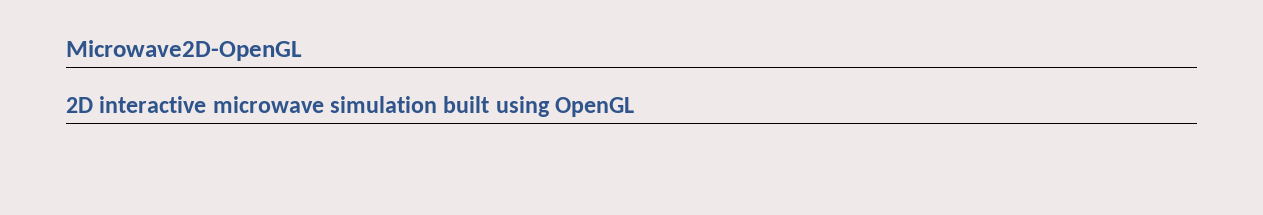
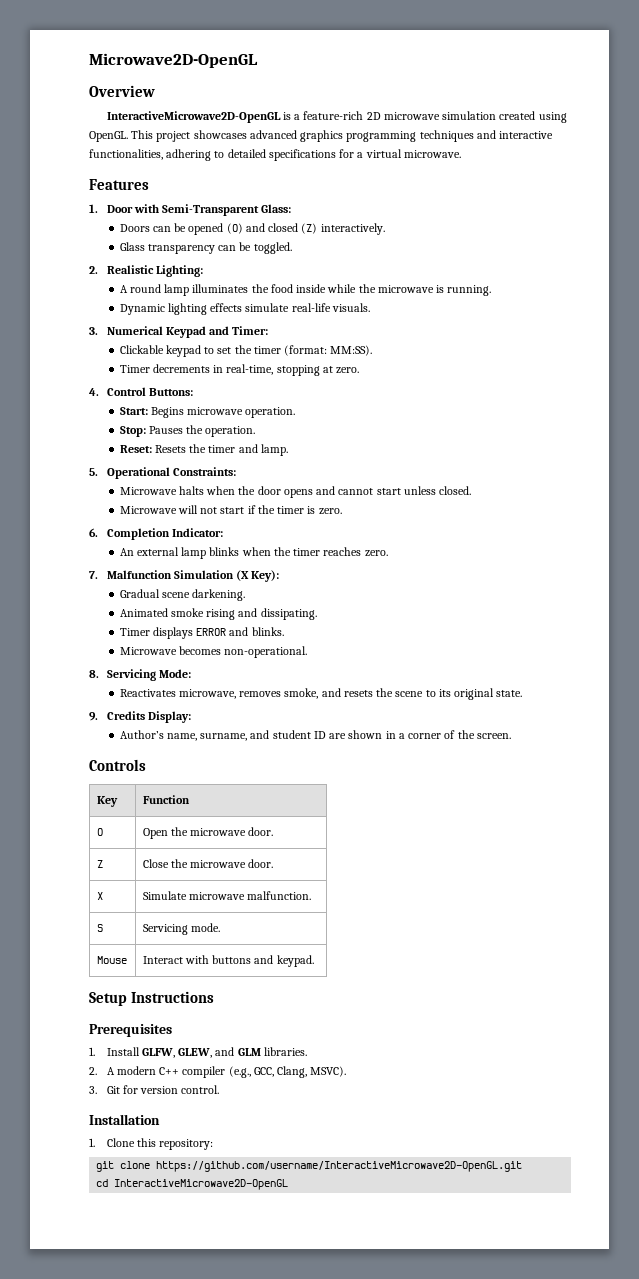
[66,96,635,117] 2D interactive microwave simulation built using OpenGL -> [89,85,155,97] [106,111,567,123] [89,130,554,142] [89,149,461,161] [89,179,149,190] [89,204,292,216] [119,223,385,235] [119,242,292,254] [89,265,203,277] [119,284,492,296] [119,303,370,315] [89,326,269,338] [119,345,373,357] [119,364,360,376] [89,387,193,396] [119,407,296,418] [119,425,256,437] [119,444,288,456] [89,467,236,479] [119,486,472,498] [119,505,342,515] [89,528,223,540] [119,547,388,559] [89,570,280,582] [119,589,246,601] [119,608,317,620] [119,627,284,639] [119,646,308,658] [89,669,191,681] [119,688,523,700] [89,711,191,723] [119,730,511,741] [89,759,146,771] [96,796,118,807] [142,795,190,804] [96,828,103,836] [142,827,274,839] [96,860,103,868] [142,859,274,868] [96,892,103,900] [142,891,312,900] [96,924,103,932] [142,923,220,935] [96,956,127,964] [142,955,314,967] [89,991,215,1006] [89,1024,172,1037] [89,1047,307,1058] [89,1066,347,1078] [89,1085,220,1094] [89,1114,160,1125] [89,1138,214,1150] [96,1161,523,1172] [96,1179,289,1190] Overview // InteractiveMicrowave2D-OpenGL is a feature-rich 2D microwave simulation created using OpenGL. This project showcases advanced graphics programming techniques and interactive functionalities, adhering to detailed specifications for a virtual microwave. // Features // 1. Door with Semi-Transparent Glass: // Doors can be opened (O) and closed (Z) interactively. // Glass transparency can be toggled. // 2. Realistic Lighting: // A round lamp illuminates the food inside while the microwave is running. // Dynamic lighting effects simulate real-life visuals. // 3. Numerical Keypad and Timer: // Clickable keypad to set the timer (format: MM:SS). // Timer decrements in real-time, stopping at zero. // 4. Control Buttons: // Start: Begins microwave operation. // Stop: Pauses the operation. // Reset: Resets the timer and lamp. // 5. Operational Constraints: // Microwave halts when the door opens and cannot start unless closed. // Microwave will not start if the timer is zero. // 6. Completion Indicator: // An external lamp blinks when the timer reaches zero. // 7. Malfunction Simulation (X Key): // Gradual scene darkening. // Animated smoke rising and dissipating. // Timer displays ERROR and blinks. // Microwave becomes non-operational. // 8. Servicing Mode: // Reactivates microwave, removes smoke, and resets the scene to its original state. // 9. Credits Display: // Author’s name, surname, and student ID are shown in a corner of the screen. // Controls // Key | Function // O | Open the microwave door. // Z | Close the microwave door. // X | Simulate microwave malfunction. // S | Servicing mode. // Mouse | Interact with buttons and keypad. // Setup Instructions // Prerequisites // 1. Install GLFW, GLEW, and GLM libraries. // 2. A modern C++ compiler (e.g., GCC, Clang, MSVC). // 3. Git for version control. // Installation // 1. Clone this repository: // git clone https://github.com/username/InteractiveMicrowave2D-OpenGL.git // cd InteractiveMicrowave2D-OpenGL

